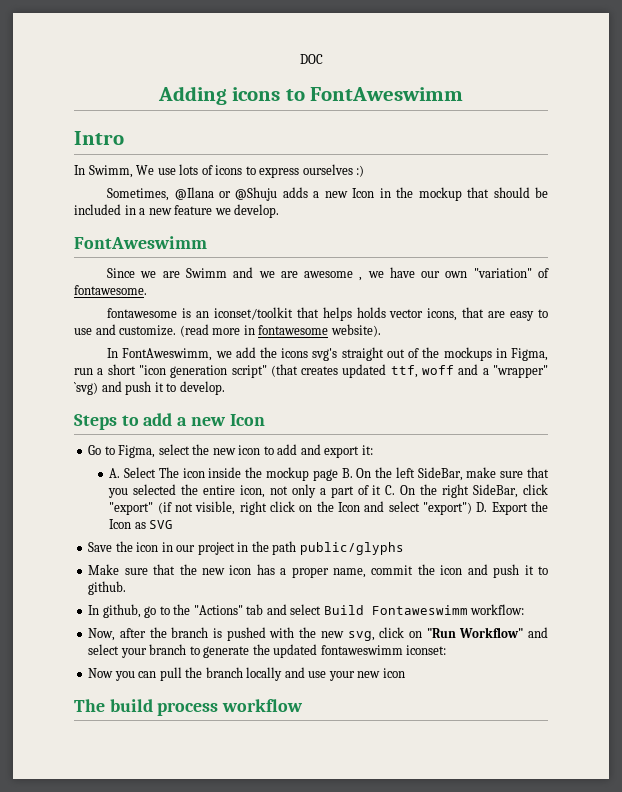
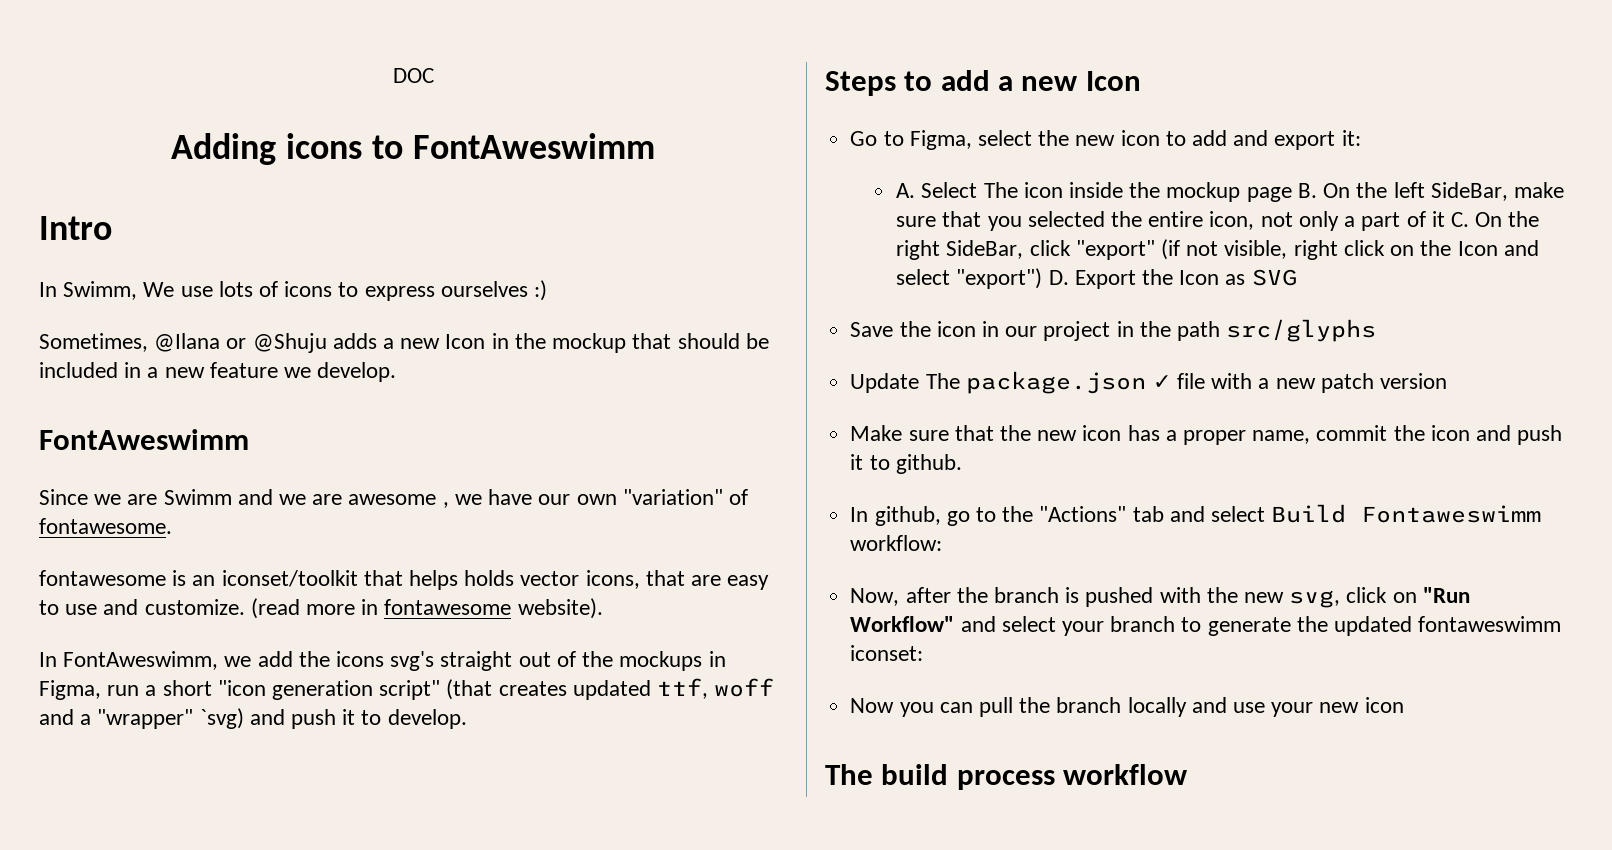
[299,542,404,555] public/glyphs -> [1226,319,1377,342] [850,371,1447,394] src/glyphs // Update The package.json ✓ file with a new patch version

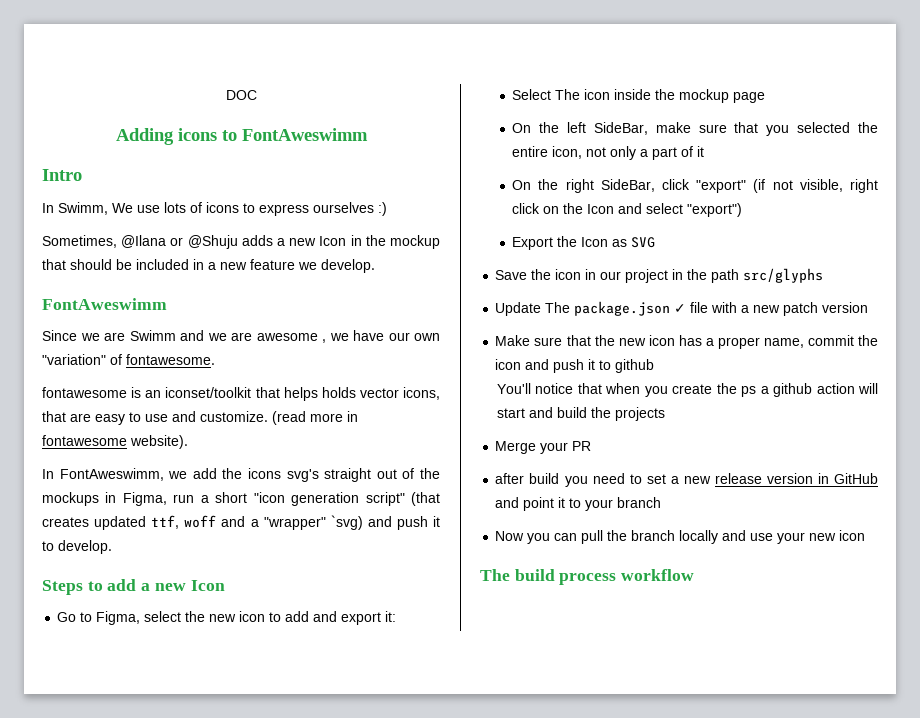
[896,183,916,198] A. -> (397, 616) none
[1297,183,1317,198] B. -> (766, 97) //
[1450,212,1469,227] C. -> (705, 151) //
[1048,270,1069,285] D. -> (743, 210) //
[895,454,962,474] [850,504,1542,526] [850,535,943,551] [850,587,1470,608] [850,616,1562,636] [850,645,924,661] github. // In github, go to the "Actions" tab and select Build Fontaweswimm workflow: // Now, after the branch is pushed with the new svg, click on "Run Workflow" and select your branch to generate the updated fontaweswimm iconset: -> [615,359,655,373] [496,383,878,397] [496,407,665,421] [495,441,592,454] [495,473,878,487] [495,497,662,511] github // You'll notice that when you create the ps a github action will start and build the projects // Merge your PR // after build you need to set a new release version in GitHub and point it to your branch

